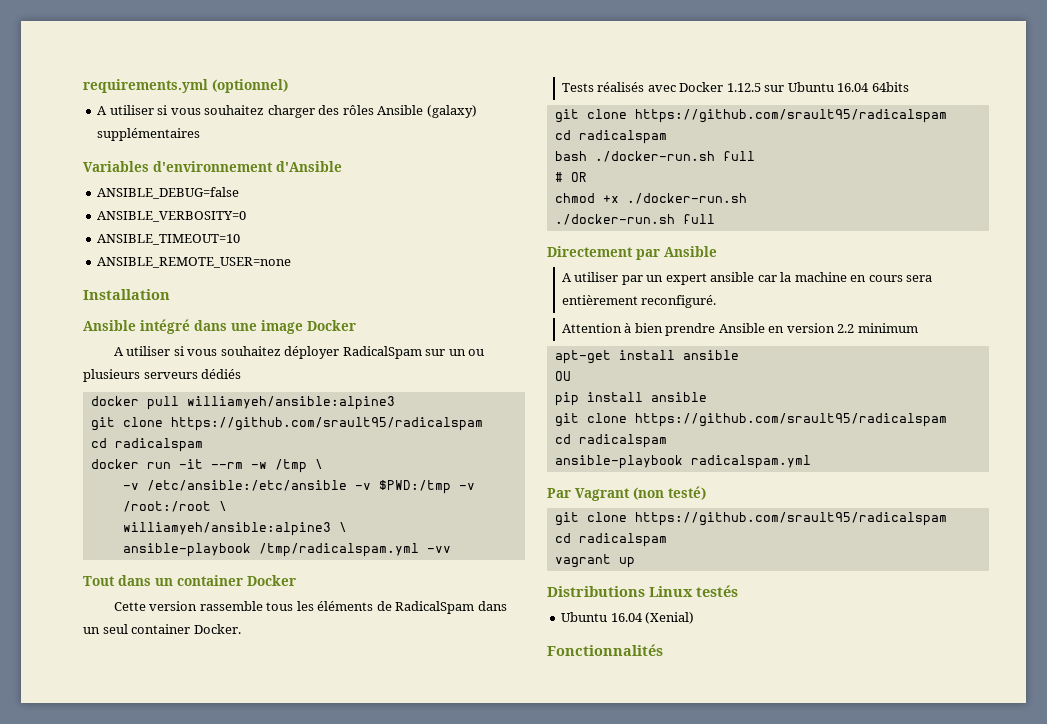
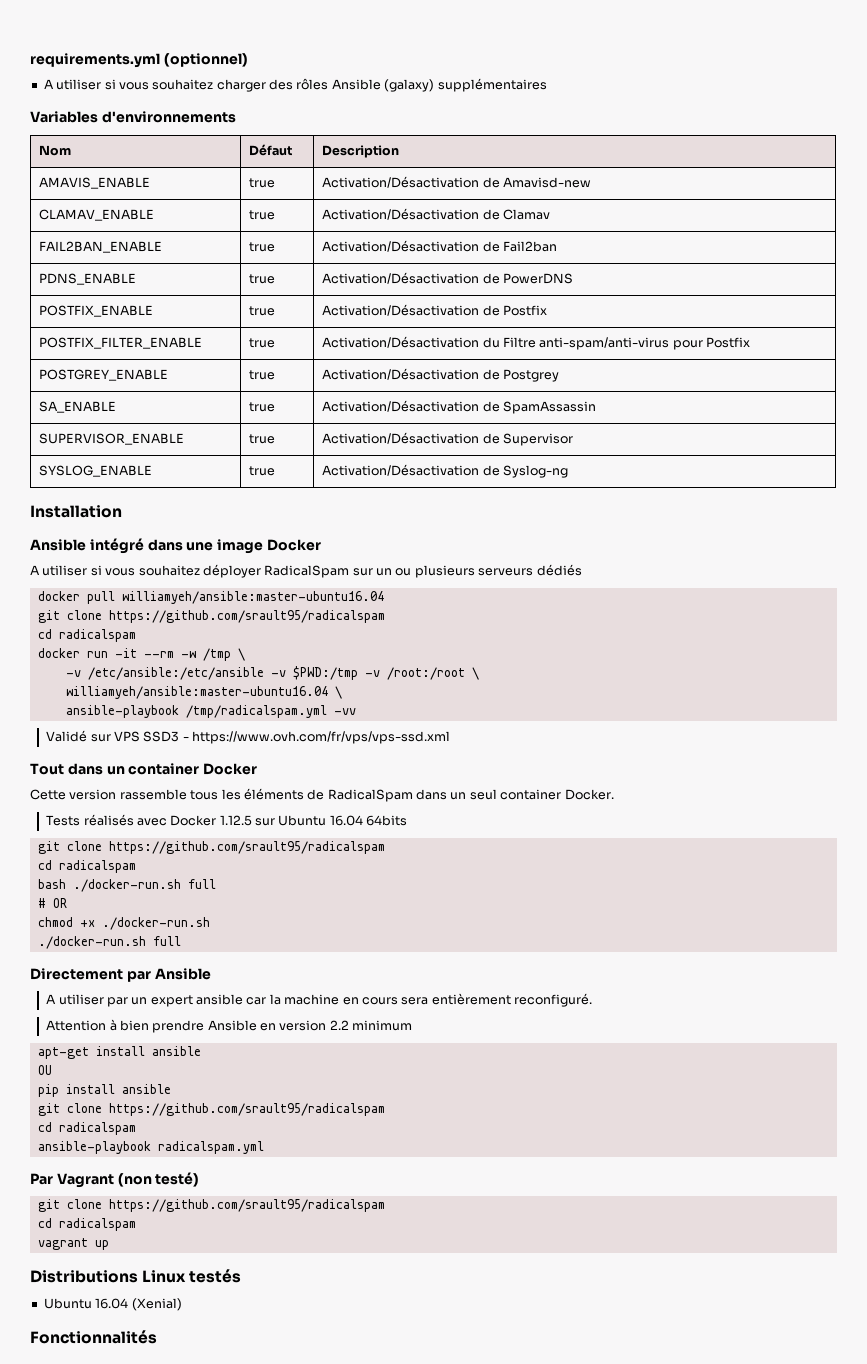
[153,161,342,172] [97,187,240,199] [97,211,247,222] [97,234,241,245] [97,257,292,268] d'environnement d'Ansible // ANSIBLE_DEBUG=false // ANSIBLE_VERBOSITY=0 // ANSIBLE_TIMEOUT=10 // ANSIBLE_REMOTE_USER=none -> [101,111,236,123] [39,145,72,156] [249,144,293,156] [322,145,400,158] [39,177,151,189] [249,178,276,188] [322,176,592,188] [39,209,155,221] [249,210,276,220] [322,208,551,220] [39,241,163,253] [249,242,276,252] [322,240,558,252] [39,273,137,285] [249,274,276,284] [322,272,574,284] [39,305,154,317] [249,306,276,316] [322,304,548,316] [39,337,203,349] [249,338,276,348] [322,336,751,350] [39,369,169,381] [249,370,276,380] [322,368,560,382] [39,401,117,413] [249,402,276,412] [322,400,597,414] [39,433,185,445] [249,434,276,444] [322,432,574,446] [39,465,153,477] [249,466,276,476] [322,464,569,478] d'environnements // Nom | Défaut | Description // AMAVIS_ENABLE | true | Activation/Désactivation de Amavisd-new // CLAMAV_ENABLE | true | Activation/Désactivation de Clamav // FAIL2BAN_ENABLE | true | Activation/Désactivation de Fail2ban // PDNS_ENABLE | true | Activation/Désactivation de PowerDNS // POSTFIX_ENABLE | true | Activation/Désactivation de Postfix // POSTFIX_FILTER_ENABLE | true | Activation/Désactivation du Filtre anti-spam/anti-virus pour Postfix // POSTGREY_ENABLE | true | Activation/Désactivation de Postgrey // SA_ENABLE | true | Activation/Désactivation de SpamAssassin // SUPERVISOR_ENABLE | true | Activation/Désactivation de Supervisor // SYSLOG_ENABLE | true | Activation/Désactivation de Syslog-ng
[186,396,395,410] williamyeh/ansible:alpine3 -> [121,591,384,604] williamyeh/ansible:master-ubuntu16.04
[122,522,331,536] williamyeh/ansible:alpine3 -> [65,686,328,699] williamyeh/ansible:master-ubuntu16.04
(451, 549) none -> [46,730,451,744] // Validé sur VPS SSD3 - https://www.ovh.com/fr/vps/vps-ssd.xml

